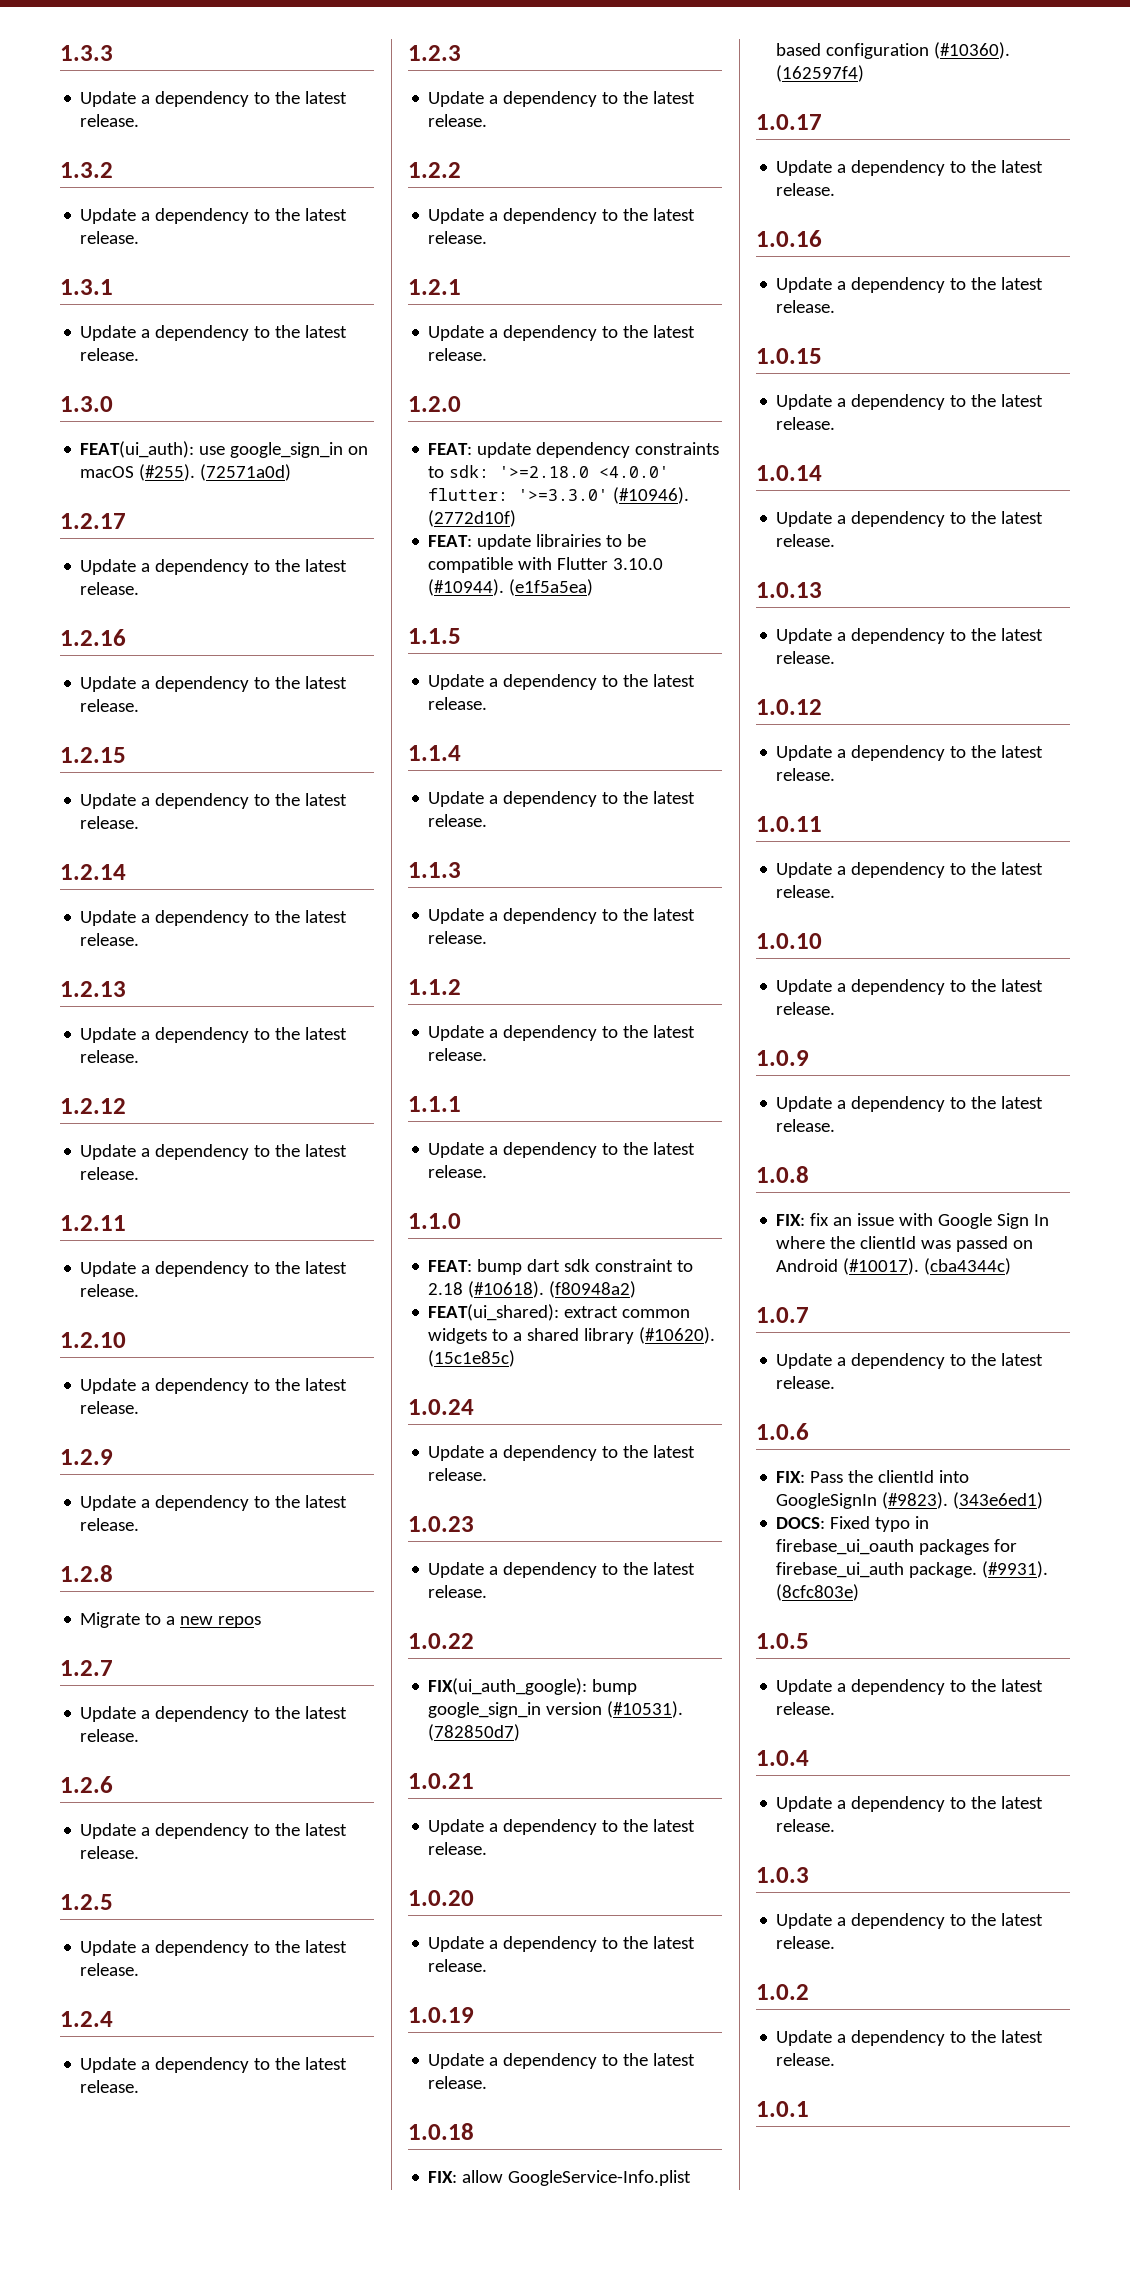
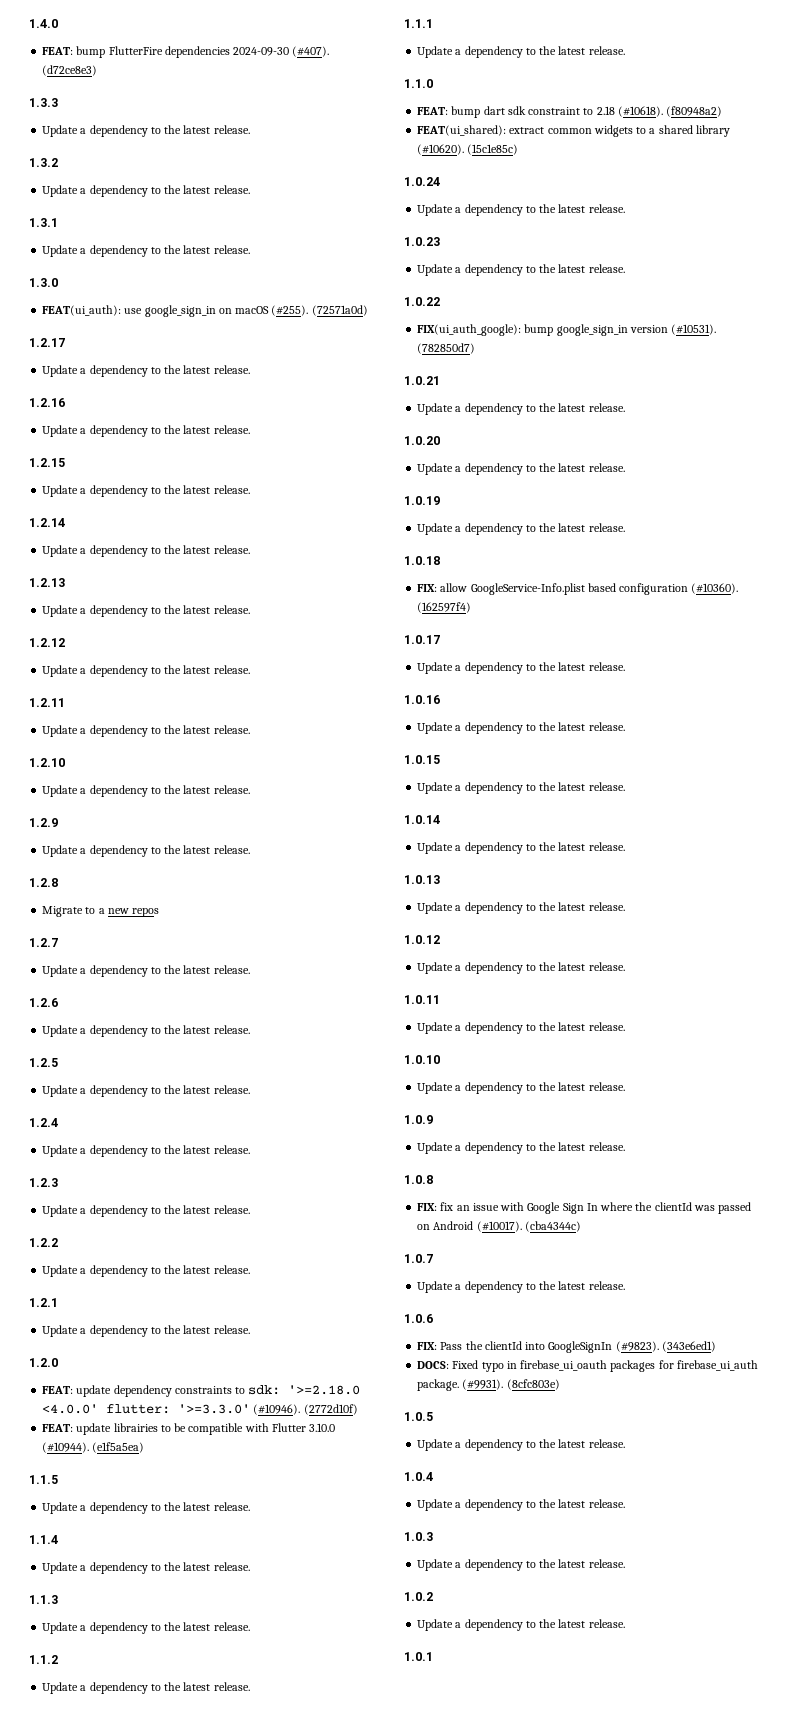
(60, 53) none -> [29,19,58,28] [42,46,330,58] [42,65,98,76] 1.4.0 // FEAT: bump FlutterFire dependencies 2024-09-30 (#407). (d72ce8e3) //

